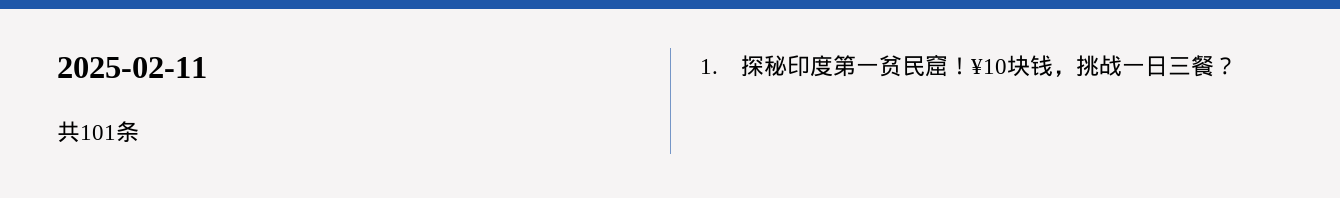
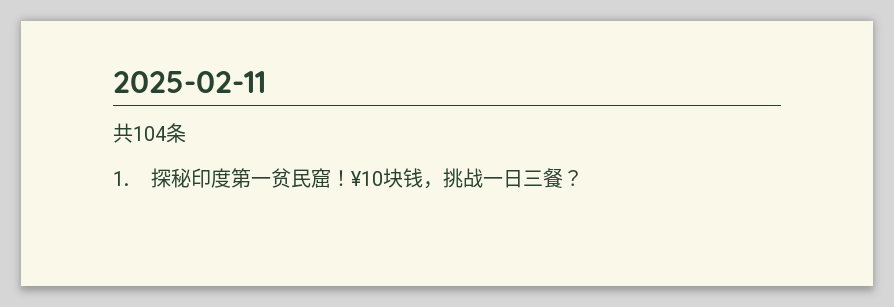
[80,125,116,140] 101 -> [133,126,166,141] 104

